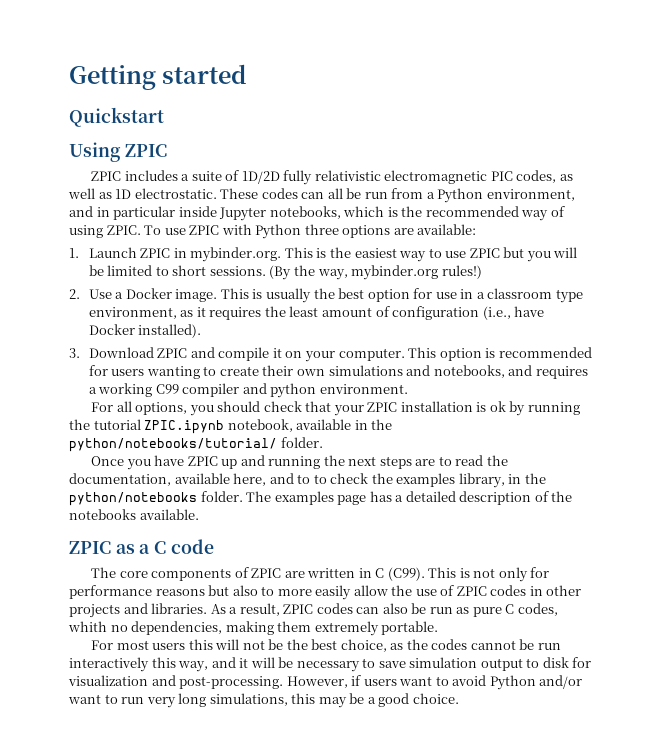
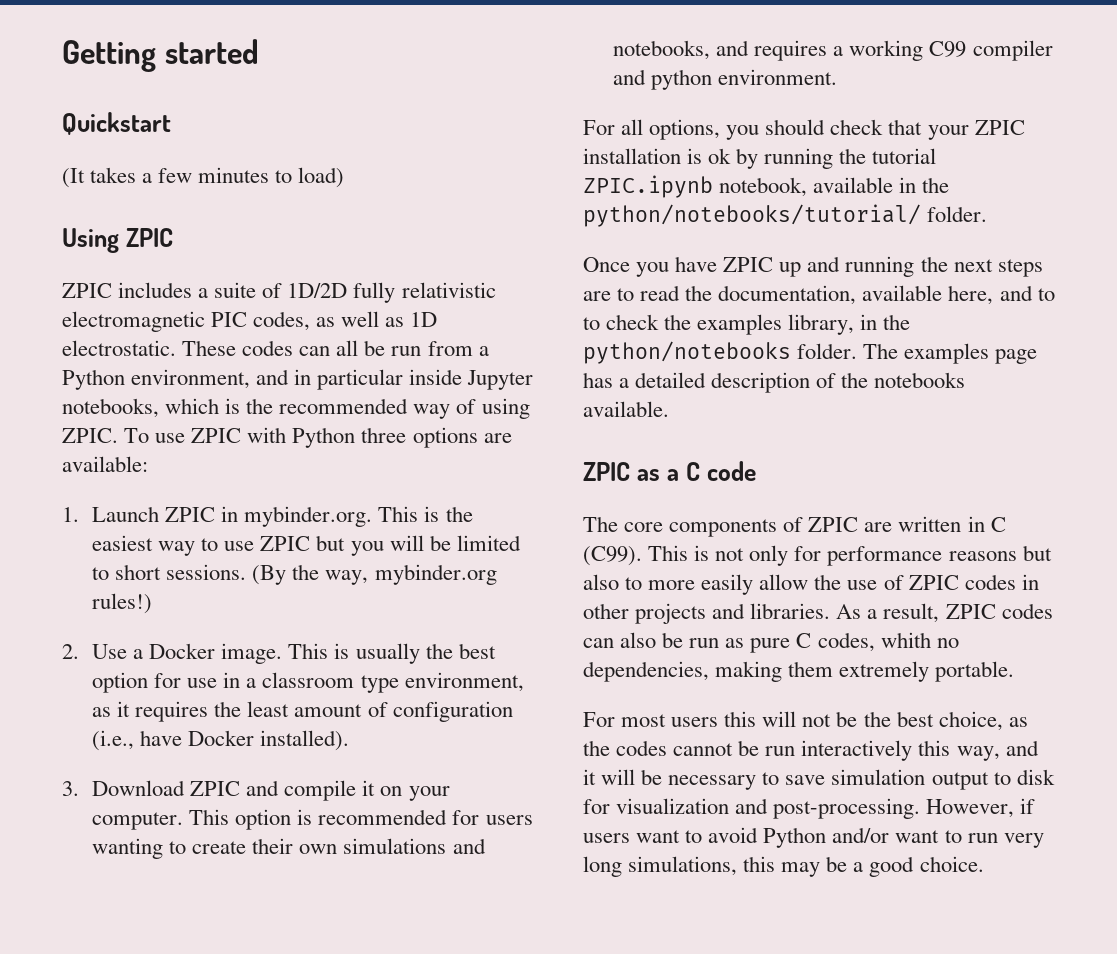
(164, 117) none -> [62,167,345,188] // (It takes a few minutes to load)

